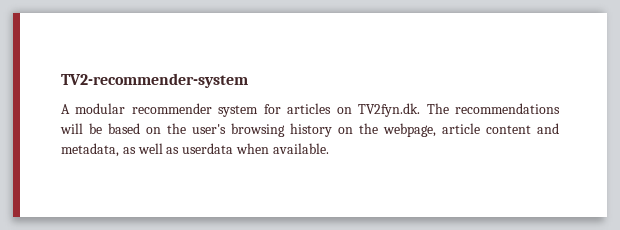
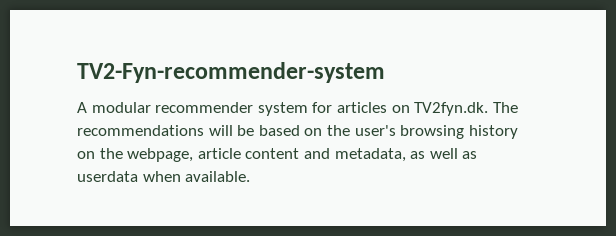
[61,73,248,88] TV2-recommender-system -> [77,62,385,83] TV2-Fyn-recommender-system

